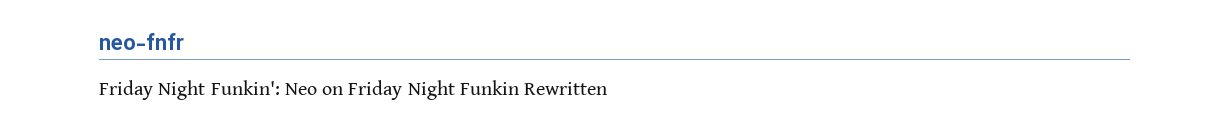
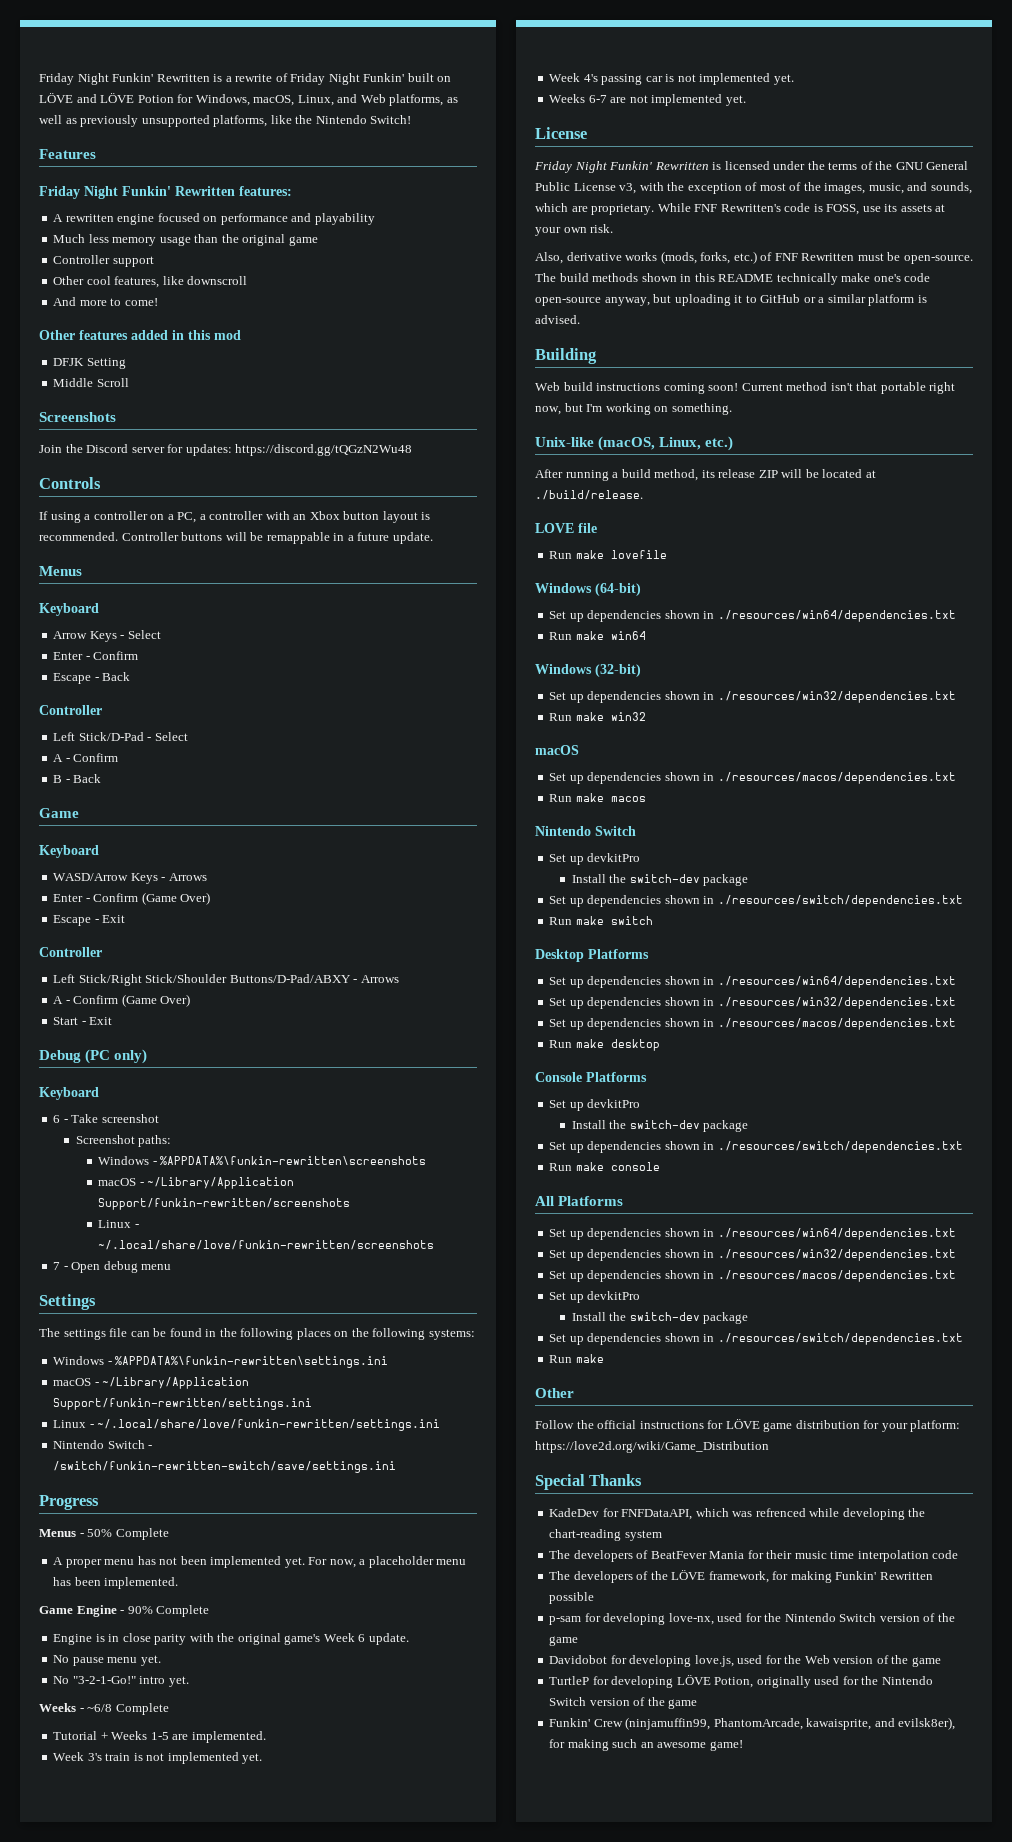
[99,33,184,50] [99,80,608,100] neo-fnfr // Friday Night Funkin': Neo on Friday Night Funkin Rewritten -> [39,73,452,85] [39,93,458,106] [39,115,412,127] [39,149,96,159] [39,186,292,199] [53,213,375,225] [53,234,318,246] [53,255,154,267] [53,276,248,288] [53,297,158,306] [39,330,241,340] [53,358,126,369] [53,378,129,387] [39,412,116,422] [39,444,413,456] [39,477,101,489] [39,511,431,523] [39,532,433,544] [39,566,82,576] [39,603,99,616] [53,630,161,642] [53,651,139,660] [53,672,131,684] [39,705,102,715] [53,732,188,741] [53,753,119,762] [53,774,102,783] [39,808,79,818] [39,845,99,858] [53,873,207,884] [53,892,211,905] [53,915,126,926] [39,947,102,957] [53,974,399,986] [53,994,191,1007] [53,1017,113,1025] [39,1049,148,1064] [39,1087,99,1100] [53,1114,159,1123] [75,1135,172,1147] [98,1156,427,1165] [98,1177,295,1189] [98,1198,351,1210] [98,1220,139,1228] [98,1240,435,1250] [53,1261,172,1273] [39,1294,96,1310] [39,1328,475,1340] [53,1356,389,1368] [53,1377,250,1389] [53,1398,313,1410] [53,1419,441,1431] [53,1440,153,1449] [53,1461,397,1473] [39,1495,99,1510] [39,1528,169,1540] [53,1556,467,1568] [53,1577,179,1589] [39,1605,210,1617] [53,1633,409,1645] [53,1655,161,1666] [53,1676,189,1687] [39,1703,169,1715] [53,1731,266,1743] [53,1752,263,1764] [549,73,794,85] [549,94,746,106] [535,127,587,139] [534,161,969,173] [535,182,972,194] [535,203,946,215] [535,224,614,236] [535,251,973,264] [535,273,931,285] [535,294,927,306] [535,315,580,324] [535,348,597,364] [535,382,956,394] [535,403,732,415] [535,436,734,451] [535,469,876,481] [535,490,643,500] [535,523,597,533] [549,550,667,559] [535,583,641,596] [549,610,956,622] [549,631,646,640] [535,664,641,677] [549,691,956,703] [549,712,646,721] [535,745,579,755] [549,772,956,784] [549,793,646,802] [535,826,636,836] [549,853,641,865] [571,874,749,886] [549,895,963,907] [549,916,653,925] [535,949,649,962] [549,976,956,988] [549,997,956,1009] [549,1018,956,1030] [549,1039,660,1051] [535,1072,647,1082] [549,1099,641,1111] [571,1120,749,1132] [549,1141,963,1153] [549,1162,660,1171] [535,1196,624,1206] [549,1228,956,1240] [549,1249,956,1261] [549,1270,956,1282] [549,1291,641,1303] [571,1312,749,1324] [549,1333,963,1345] [549,1354,604,1363] [535,1388,574,1398] [535,1419,961,1432] [535,1441,769,1453] [535,1474,643,1490] [549,1508,926,1520] [549,1529,662,1541] [549,1550,959,1562] [549,1570,933,1583] [549,1592,595,1604] [549,1613,955,1625] [549,1636,579,1646] [549,1655,941,1667] [549,1675,933,1688] [549,1697,698,1709] [549,1717,956,1730] [549,1739,743,1751] Friday Night Funkin' Rewritten is a rewrite of Friday Night Funkin' built on LÖVE and LÖVE Potion for Windows, macOS, Linux, and Web platforms, as well as previously unsupported platforms, like the Nintendo Switch! // Features // Friday Night Funkin' Rewritten features: // A rewritten engine focused on performance and playability // Much less memory usage than the original game // Controller support // Other cool features, like downscroll // And more to come! // Other features added in this mod // DFJK Setting // Middle Scroll // Screenshots // Join the Discord server for updates: https://discord.gg/tQGzN2Wu48 // Controls // If using a controller on a PC, a controller with an Xbox button layout is recommended. Controller buttons will be remappable in a future update. // Menus // Keyboard // Arrow Keys - Select // Enter - Confirm // Escape - Back // Controller // Left Stick/D-Pad - Select // A - Confirm // B - Back // Game // Keyboard // WASD/Arrow Keys - Arrows // Enter - Confirm (Game Over) // Escape - Exit // Controller // Left Stick/Right Stick/Shoulder Buttons/D-Pad/ABXY - Arrows // A - Confirm (Game Over) // Start - Exit // Debug (PC only) // Keyboard // 6 - Take screenshot // Screenshot paths: // Windows - %APPDATA%\funkin-rewritten\screenshots // macOS - ~/Library/Application Support/funkin-rewritten/screenshots // Linux - ~/.local/share/love/funkin-rewritten/screenshots // 7 - Open debug menu // Settings // The settings file can be found in the following places on the following systems: // Windows - %APPDATA%\funkin-rewritten\settings.ini // macOS - ~/Library/Application Support/funkin-rewritten/settings.ini // Linux - ~/.local/share/love/funkin-rewritten/settings.ini // Nintendo Switch - /switch/funkin-rewritten-switch/save/settings.ini // Progress // Menus - 50% Complete // A proper menu has not been implemented yet. For now, a placeholder menu has been implemented. // Game Engine - 90% Complete // Engine is in close parity with the original game's Week 6 update. // No pause menu yet. // No "3-2-1-Go!" intro yet. // Weeks - ~6/8 Complete // Tutorial + Weeks 1-5 are implemented. // Week 3's train is not implemented yet. // Week 4's passing car is not implemented yet. // Weeks 6-7 are not implemented yet. // License // Friday Night Funkin' Rewritten is licensed under the terms of the GNU General Public License v3, with the exception of most of the images, music, and sounds, which are proprietary. While FNF Rewritten's code is FOSS, use its assets at your own risk. // Also, derivative works (mods, forks, etc.) of FNF Rewritten must be open-source. The build methods shown in this README technically make one's code open-source anyway, but uploading it to GitHub or a similar platform is advised. // Building // Web build instructions coming soon! Current method isn't that portable right now, but I'm working on something. // Unix-like (macOS, Linux, etc.) // After running a build method, its release ZIP will be located at ./build/release. // LOVE file // Run make lovefile // Windows (64-bit) // Set up dependencies shown in ./resources/win64/dependencies.txt // Run make win64 // Windows (32-bit) // Set up dependencies shown in ./resources/win32/dependencies.txt // Run make win32 // macOS // Set up dependencies shown in ./resources/macos/dependencies.txt // Run make macos // Nintendo Switch // Set up devkitPro // Install the switch-dev package // Set up dependencies shown in ./resources/switch/dependencies.txt // Run make switch // Desktop Platforms // Set up dependencies shown in ./resources/win64/dependencies.txt // Set up dependencies shown in ./resources/win32/dependencies.txt // Set up dependencies shown in ./resources/macos/dependencies.txt // Run make desktop // Console Platforms // Set up devkitPro // Install the switch-dev package // Set up dependencies shown in ./resources/switch/dependencies.txt // Run make console // All Platforms // Set up dependencies shown in ./resources/win64/dependencies.txt // Set up dependencies shown in ./resources/win32/dependencies.txt // Set up dependencies shown in ./resources/macos/dependencies.txt // Set up devkitPro // Install the switch-dev package // Set up dependencies shown in ./resources/switch/dependencies.txt // Run make // Other // Follow the official instructions for LÖVE game distribution for your platform: https://love2d.org/wiki/Game_Distribution // Special Thanks // KadeDev for FNFDataAPI, which was refrenced while developing the chart-reading system // The developers of BeatFever Mania for their music time interpolation code // The developers of the LÖVE framework, for making Funkin' Rewritten possible // p-sam for developing love-nx, used for the Nintendo Switch version of the game // Davidobot for developing love.js, used for the Web version of the game // TurtleP for developing LÖVE Potion, originally used for the Nintendo Switch version of the game // Funkin' Crew (ninjamuffin99, PhantomArcade, kawaisprite, and evilsk8er), for making such an awesome game!

